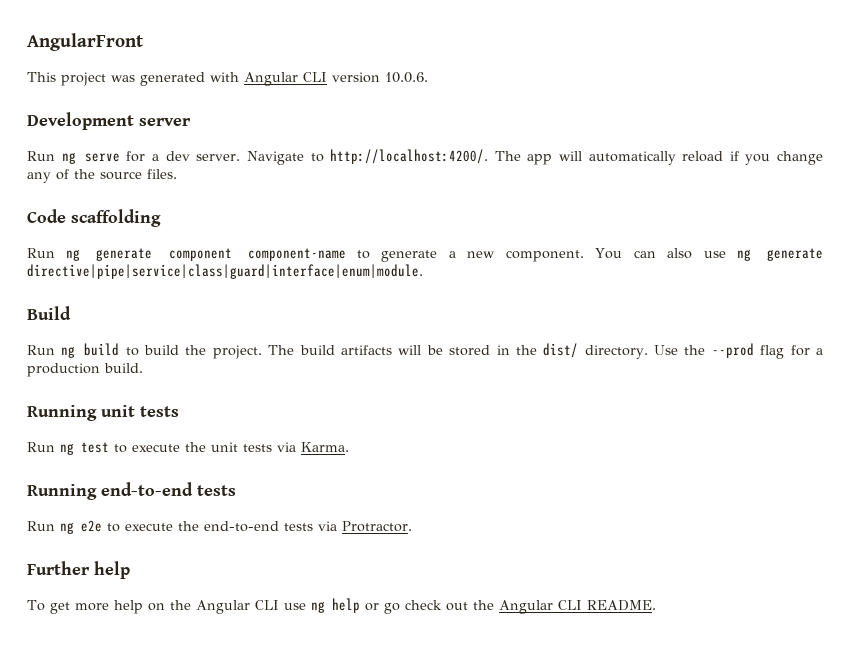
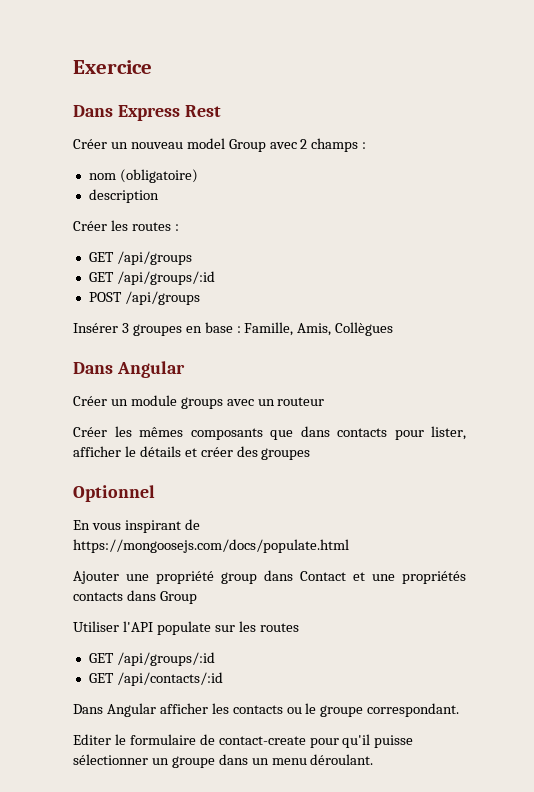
[27,33,144,51] [27,72,428,86] [27,112,191,130] [27,149,823,165] [27,169,177,183] [27,209,161,227] [27,248,824,262] [27,264,423,279] [27,306,71,320] [27,343,824,359] [27,363,143,377] [27,405,179,421] [27,442,349,455] [27,482,236,500] [27,520,412,534] [27,561,130,579] [27,598,656,614] AngularFront // This project was generated with Angular CLI version 10.0.6. // Development server // Run ng serve for a dev server. Navigate to http://localhost:4200/. The app will automatically reload if you change any of the source files. // Code scaffolding // Run ng generate component component-name to generate a new component. You can also use ng generate directive|pipe|service|class|guard|interface|enum|module. // Build // Run ng build to build the project. The build artifacts will be stored in the dist/ directory. Use the --prod flag for a production build. // Running unit tests // Run ng test to execute the unit tests via Karma. // Running end-to-end tests // Run ng e2e to execute the end-to-end tests via Protractor. // Further help // To get more help on the Angular CLI use ng help or go check out the Angular CLI README. -> [73,60,152,74] [73,105,221,121] [73,138,367,152] [88,169,198,183] [88,189,159,203] [73,220,179,231] [88,251,192,265] [88,271,215,285] [88,291,200,305] [73,322,394,336] [73,361,185,378] [73,395,325,409] [73,426,466,440] [73,446,311,460] [73,485,155,502] [73,519,200,533] [73,539,349,553] [73,570,466,584] [73,590,197,604] [73,621,299,635] [88,652,215,666] [88,672,223,686] [73,703,460,717] [73,734,414,748] [73,754,374,768] Exercice // Dans Express Rest // Créer un nouveau model Group avec 2 champs : // nom (obligatoire) // description // Créer les routes : // GET /api/groups // GET /api/groups/:id // POST /api/groups // Insérer 3 groupes en base : Famille, Amis, Collègues // Dans Angular // Créer un module groups avec un routeur // Créer les mêmes composants que dans contacts pour lister, afficher le détails et créer des groupes // Optionnel // En vous inspirant de https://mongoosejs.com/docs/populate.html // Ajouter une propriété group dans Contact et une propriétés contacts dans Group // Utiliser l'API populate sur les routes // GET /api/groups/:id // GET /api/contacts/:id // Dans Angular afficher les contacts ou le groupe correspondant. // Editer le formulaire de contact-create pour qu'il puisse sélectionner un groupe dans un menu déroulant.

